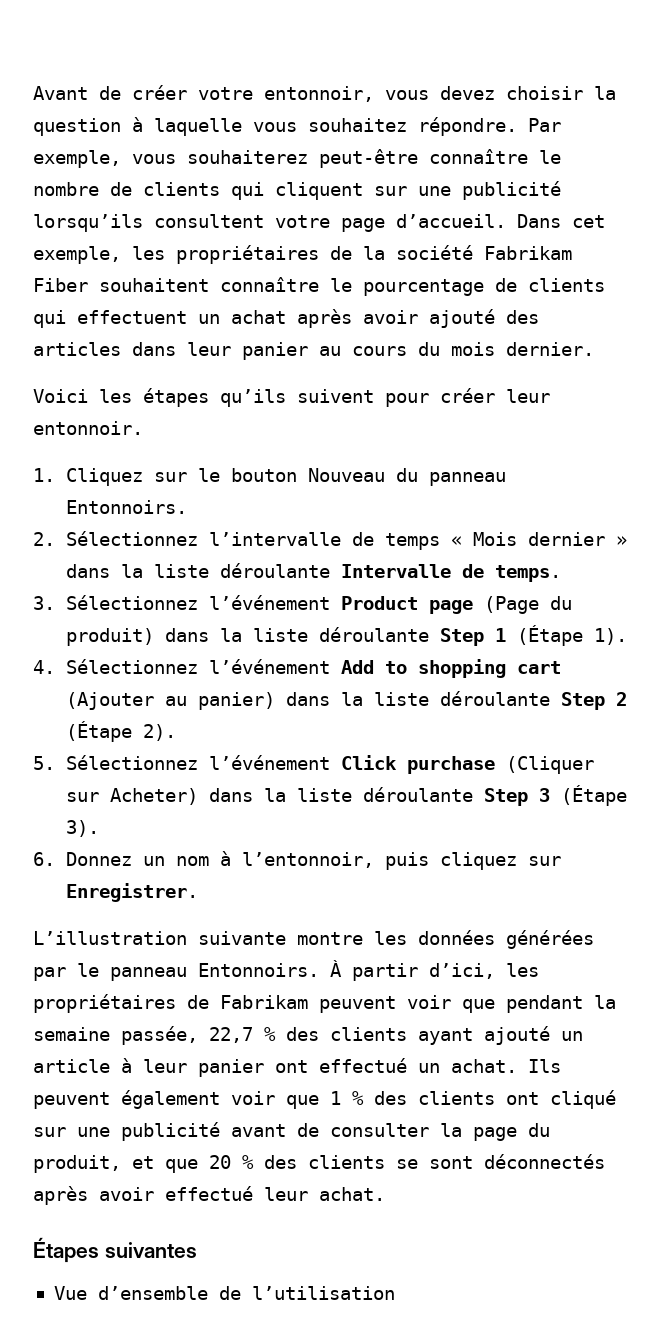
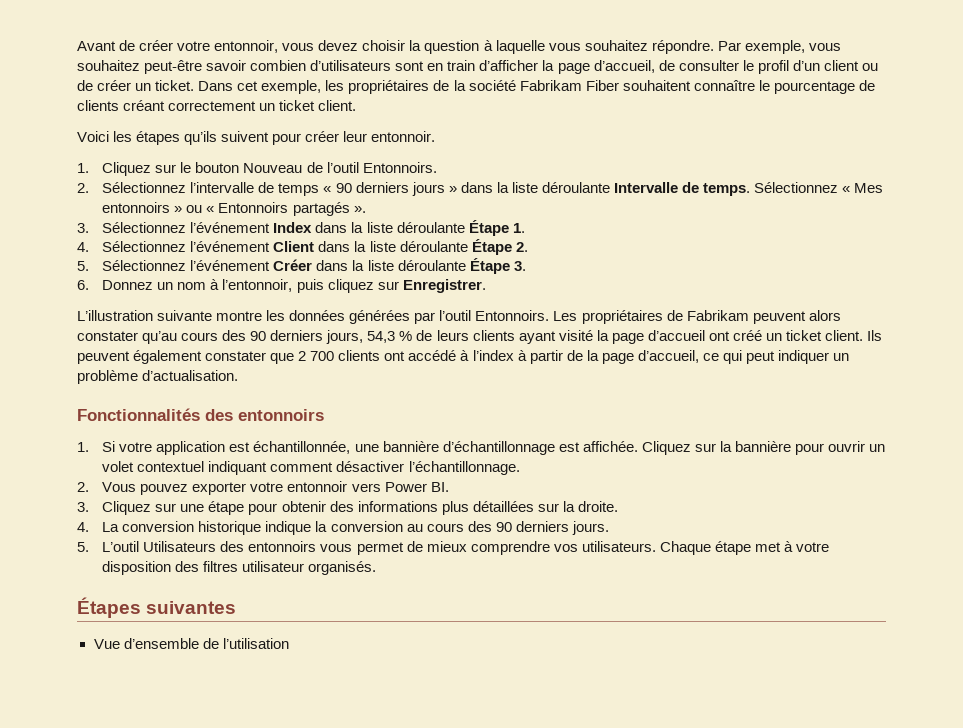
[187,149,561,168] [33,181,561,200] [33,214,506,232] souhaiterez peut-être connaître le nombre de clients qui cliquent sur une publicité lorsqu’ils consultent votre page d’accueil. -> [77,60,878,74] [77,80,195,91] souhaitez peut-être savoir combien d’utilisateurs sont en train d’afficher la page d’accueil, de consulter le profil d’un client ou de créer un ticket.
[33,309,539,328] [33,342,594,360] qui effectuent un achat après avoir ajouté des articles dans leur panier au cours du mois dernier. -> [123,100,357,111] créant correctement un ticket client.
[396,468,507,486] du panneau -> [306,162,359,173] de l’outil
[473,532,606,546] Mois dernier -> [335,182,445,196] 90 derniers jours
[33,595,573,614] [66,625,628,646] [33,659,562,678] [66,691,628,710] [66,721,177,742] [33,755,595,774] [66,785,628,806] [66,820,100,837] // 3. Sélectionnez l’événement Product page (Page du produit) dans la liste déroulante Step 1 (Étape 1). // 4. Sélectionnez l’événement Add to shopping cart (Ajouter au panier) dans la liste déroulante Step 2 (Étape 2). // 5. Sélectionnez l’événement Click purchase (Cliquer sur Acheter) dans la liste déroulante Step 3 (Étape 3). -> [754,182,884,193] [102,202,366,216] [77,220,525,236] [77,239,528,255] [77,258,526,274] Sélectionnez « Mes entonnoirs » ou « Entonnoirs partagés ». // 3. Sélectionnez l’événement Index dans la liste déroulante Étape 1. // 4. Sélectionnez l’événement Client dans la liste déroulante Étape 2. // 5. Sélectionnez l’événement Créer dans la liste déroulante Étape 3.
[77,960,539,981] [33,994,616,1013] [33,1026,583,1045] [33,1058,561,1077] [33,1090,616,1109] [33,1122,550,1141] [33,1154,605,1173] [33,1186,385,1205] le panneau Entonnoirs. À partir d’ici, les propriétaires de Fabrikam peuvent voir que pendant la semaine passée, 22,7 % des clients ayant ajouté un article à leur panier ont effectué un achat. Ils peuvent également voir que 1 % des clients ont cliqué sur une publicité avant de consulter la page du produit, et que 20 % des clients se sont déconnectés après avoir effectué leur achat. -> [439,310,841,324] [77,330,883,344] [77,350,850,364] [77,370,239,384] [77,408,324,421] [77,441,886,455] [102,461,520,475] [77,481,449,495] [77,501,618,515] [77,521,609,535] [77,541,829,555] [102,561,377,575] l’outil Entonnoirs. Les propriétaires de Fabrikam peuvent alors constater qu’au cours des 90 derniers jours, 54,3 % de leurs clients ayant visité la page d’accueil ont créé un ticket client. Ils peuvent également constater que 2 700 clients ont accédé à l’index à partir de la page d’accueil, ce qui peut indiquer un problème d’actualisation. // Fonctionnalités des entonnoirs // 1. Si votre application est échantillonnée, une bannière d’échantillonnage est affichée. Cliquez sur la bannière pour ouvrir un volet contextuel indiquant comment désactiver l’échantillonnage. // 2. Vous pouvez exporter votre entonnoir vers Power BI. // 3. Cliquez sur une étape pour obtenir des informations plus détaillées sur la droite. // 4. La conversion historique indique la conversion au cours des 90 derniers jours. // 5. L’outil Utilisateurs des entonnoirs vous permet de mieux comprendre vos utilisateurs. Chaque étape met à votre disposition des filtres utilisateur organisés.

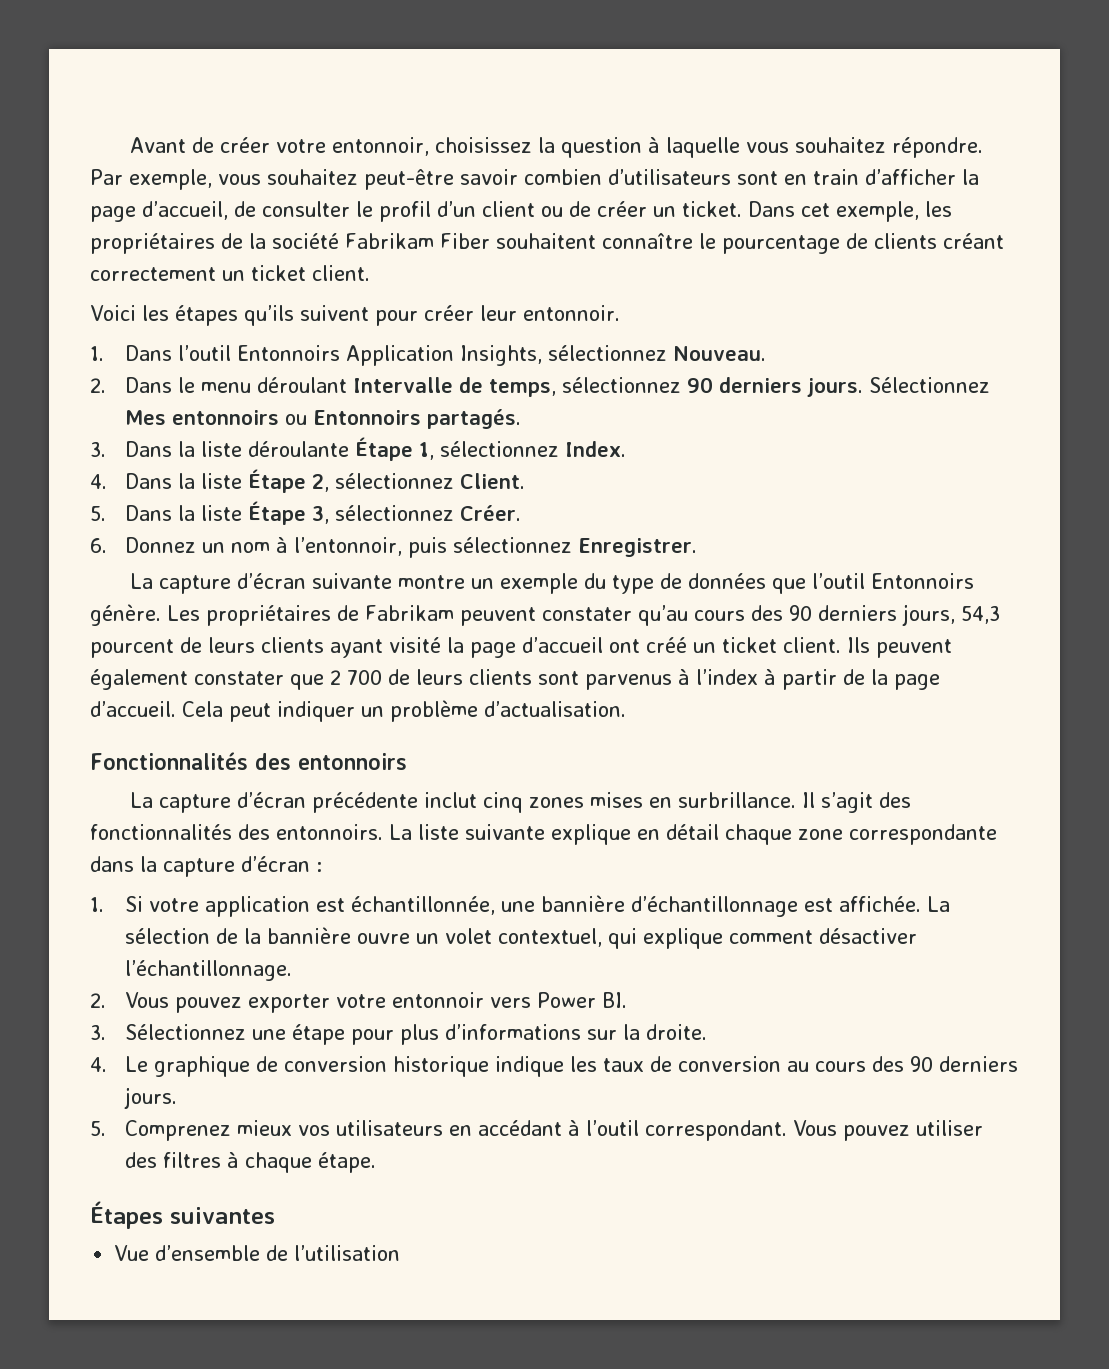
[282,40,406,51] vous devez choisir -> [435,137,533,153] choisissez
[102,162,437,176] [77,182,884,196] [102,202,366,216] [77,220,525,236] [77,239,528,255] [77,258,526,274] Cliquez sur le bouton Nouveau de l’outil Entonnoirs. // 2. Sélectionnez l’intervalle de temps « 90 derniers jours » dans la liste déroulante Intervalle de temps. Sélectionnez « Mes entonnoirs » ou « Entonnoirs partagés ». // 3. Sélectionnez l’événement Index dans la liste déroulante Étape 1. // 4. Sélectionnez l’événement Client dans la liste déroulante Étape 2. // 5. Sélectionnez l’événement Créer dans la liste déroulante Étape 3. -> [124,345,766,366] [90,377,990,397] [124,409,521,429] [90,437,626,461] [90,469,525,493] [90,501,521,525] Dans l’outil Entonnoirs Application Insights, sélectionnez Nouveau. // 2. Dans le menu déroulant Intervalle de temps, sélectionnez 90 derniers jours. Sélectionnez Mes entonnoirs ou Entonnoirs partagés. // 3. Dans la liste déroulante Étape 1, sélectionnez Index. // 4. Dans la liste Étape 2, sélectionnez Client. // 5. Dans la liste Étape 3, sélectionnez Créer.
[327,279,399,293] cliquez sur -> [452,537,572,553] sélectionnez
[77,310,550,324] L’illustration suivante montre les données générées par l’outil Entonnoirs. -> [130,573,975,594] [90,604,161,626] La capture d’écran suivante montre un exemple du type de données que l’outil Entonnoirs génère.
[808,310,841,321] alors -> (536, 616) none
[399,331,413,341] % -> [90,639,174,658] pourcent
[338,350,457,361] clients ont accédé -> [388,669,672,690] de leurs clients sont parvenus
[637,350,742,364] d’accueil, ce qui -> [90,701,223,717] d’accueil. Cela
(324, 415) none -> [130,792,912,813] [90,824,997,845] [90,856,322,877] // La capture d’écran précédente inclut cinq zones mises en surbrillance. Il s’agit des fonctionnalités des entonnoirs. La liste suivante explique en détail chaque zone correspondante dans la capture d’écran :
[641,441,886,455] [102,461,268,475] Cliquez sur la bannière pour ouvrir un volet contextuel indiquant -> [926,896,950,912] [124,927,723,949] La sélection de la bannière ouvre un volet contextuel, qui explique
[102,501,177,515] Cliquez sur -> [124,1024,246,1040] Sélectionnez
[281,501,534,515] obtenir des informations plus détaillées -> [399,1024,581,1045] plus d’informations
[102,521,328,535] La conversion historique indique la -> [124,1056,672,1077] Le graphique de conversion historique indique les taux de
[102,541,829,555] [102,561,377,575] L’outil Utilisateurs des entonnoirs vous permet de mieux comprendre vos utilisateurs. Chaque étape met à votre disposition des filtres utilisateur organisés. -> [124,1120,984,1141] [124,1152,376,1173] Comprenez mieux vos utilisateurs en accédant à l’outil correspondant. Vous pouvez utiliser des filtres à chaque étape.

